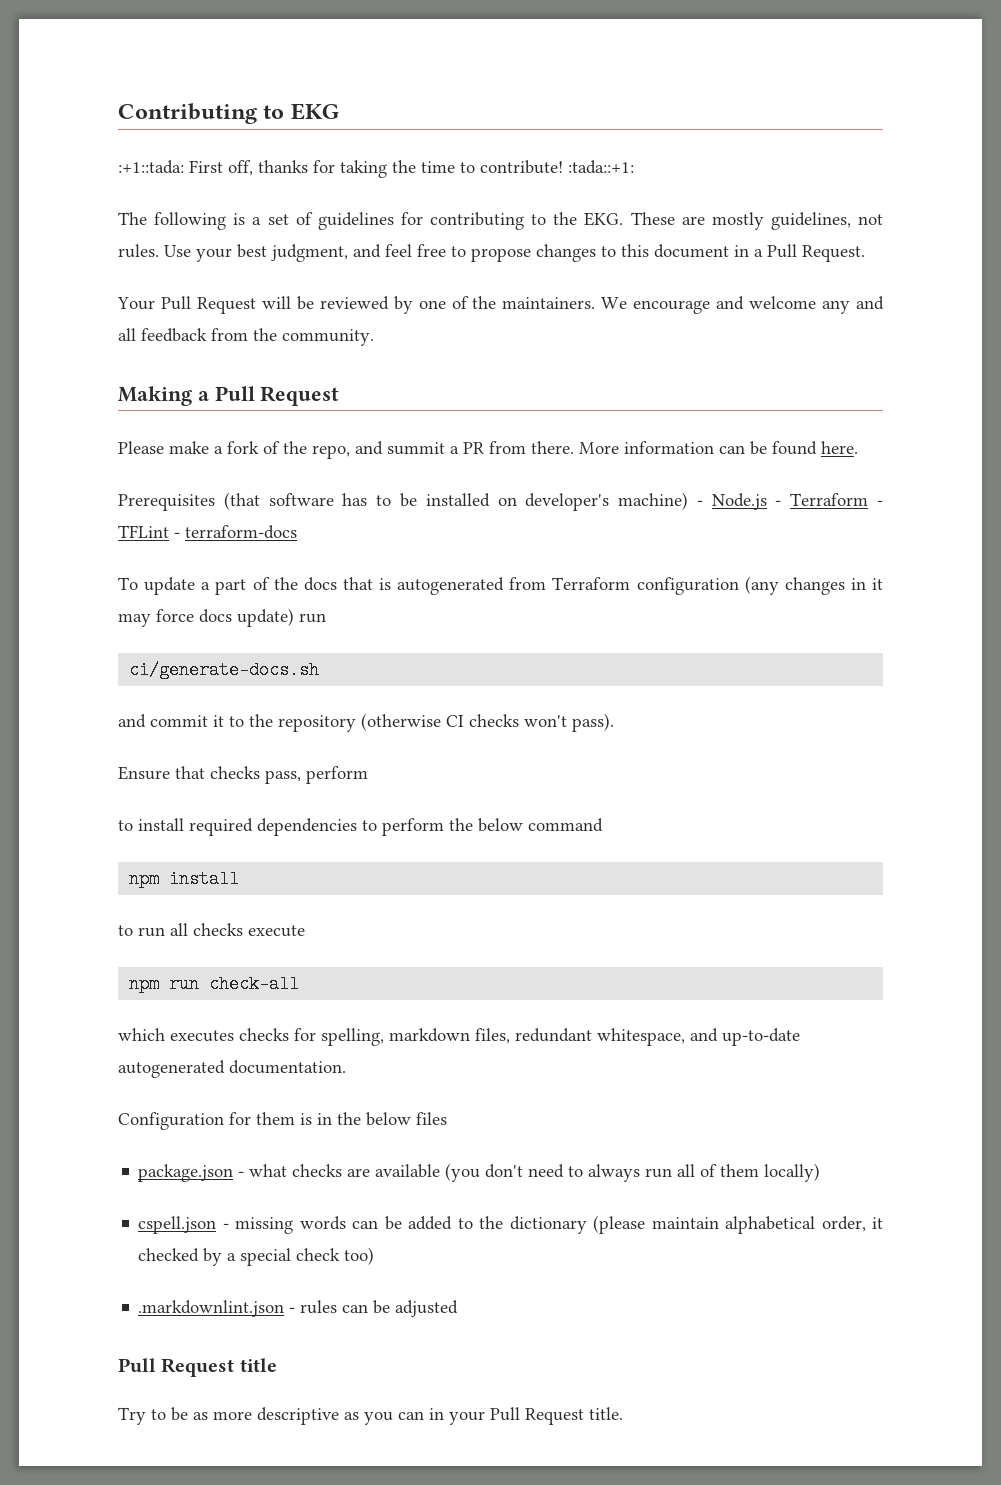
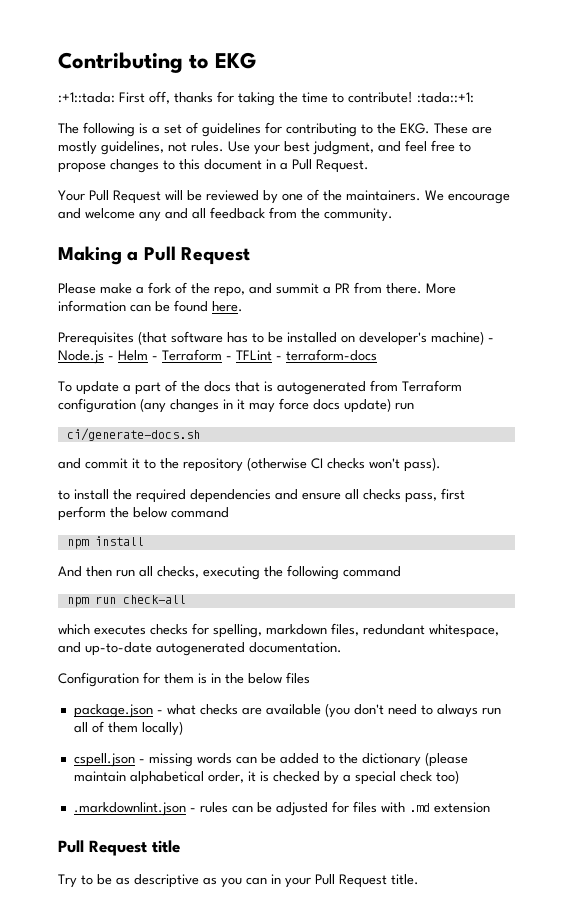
(782, 503) none -> [118,350,158,361] Helm -
[118,766,368,784] [118,818,377,836] Ensure that checks pass, perform // to install required dependencies to -> [58,488,465,503] to install the required dependencies and ensure all checks pass, first
[118,923,305,937] to run all checks execute -> [58,565,401,580] And then run all checks, executing the following command
(884, 1223) none -> [259,771,269,782] is
(459, 1308) none -> [331,801,490,813] for files with .md extension
[213,1411,252,1420] more -> (130, 881) none

